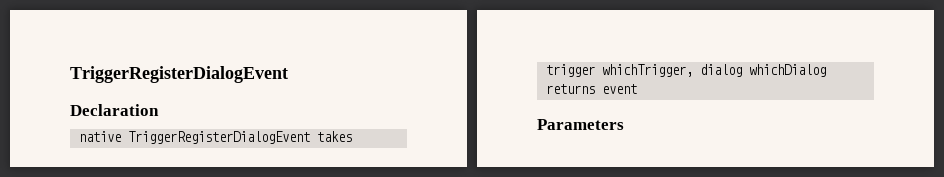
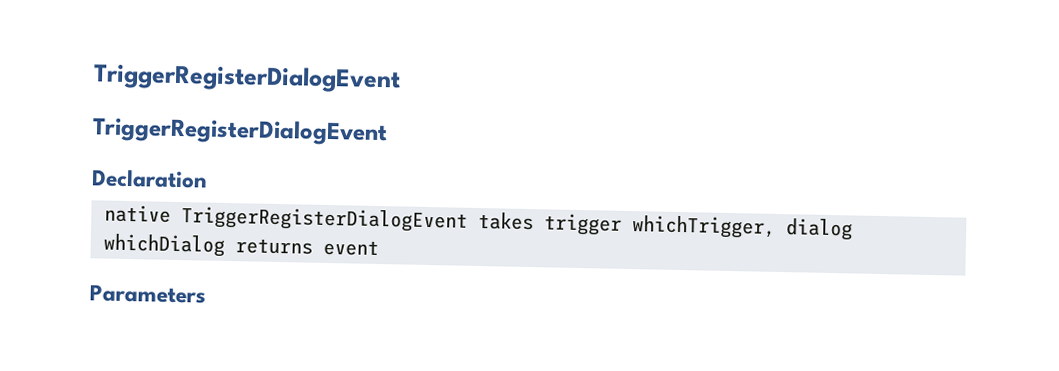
[70,66,288,83] TriggerRegisterDialogEvent -> [93,63,401,94] [92,117,388,147] TriggerRegisterDialogEvent // TriggerRegisterDialogEvent

